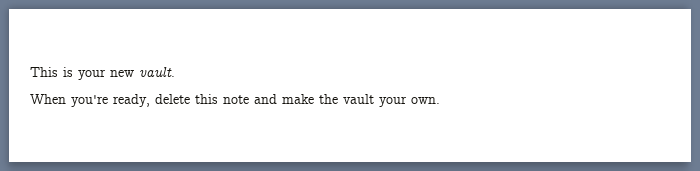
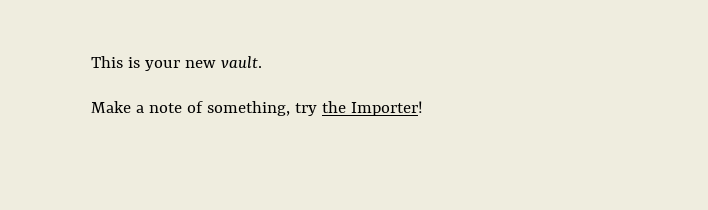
[30,94,440,107] When you're ready, delete this note and make the vault your own. -> [91,101,423,116] Make a note of something, try the Importer!

